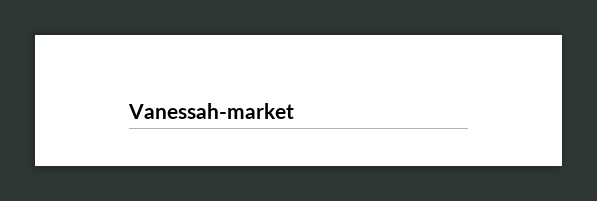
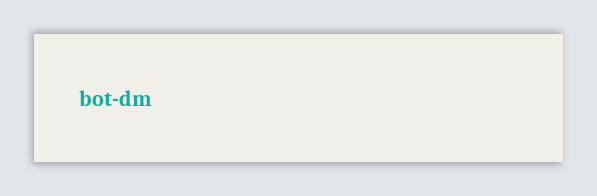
[128,103,294,119] Vanessah-market -> [79,90,152,106] bot-dm

